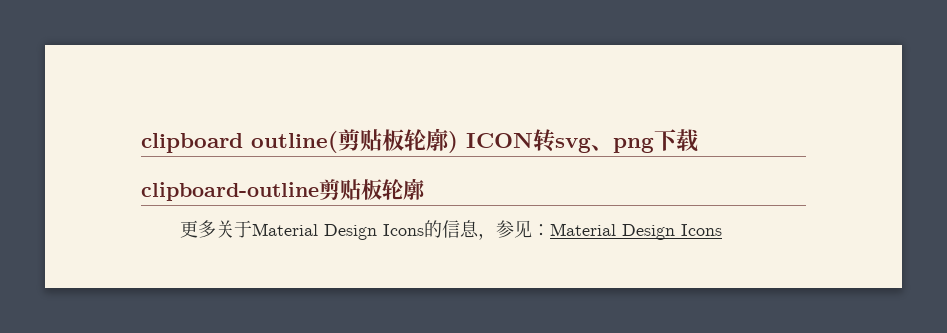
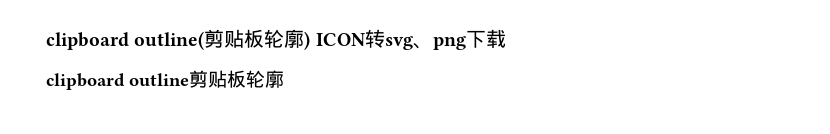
[141,178,424,201] [179,220,722,240] clipboard-outline剪贴板轮廓 // 更多关于Material Design Icons的信息，参见：Material Design Icons -> [46,70,284,90] clipboard outline剪贴板轮廓

